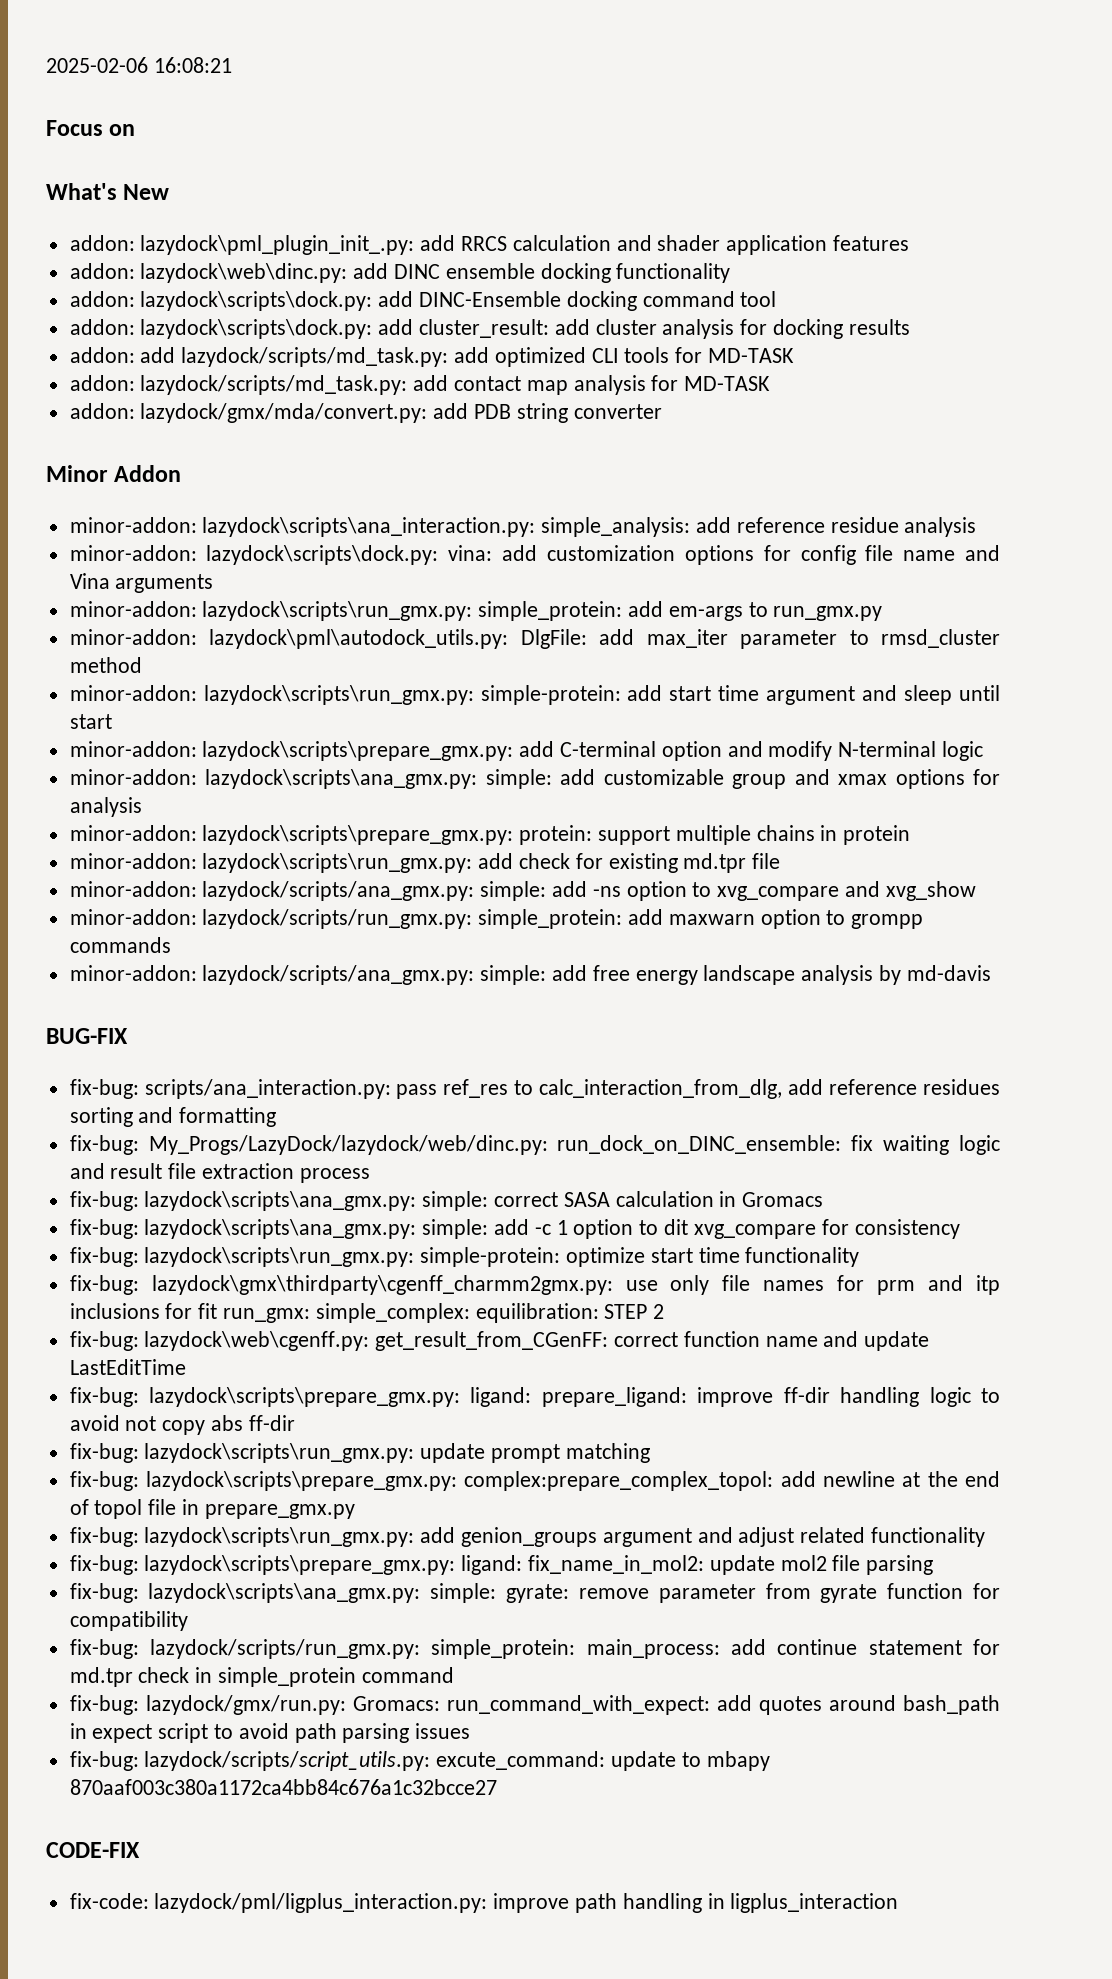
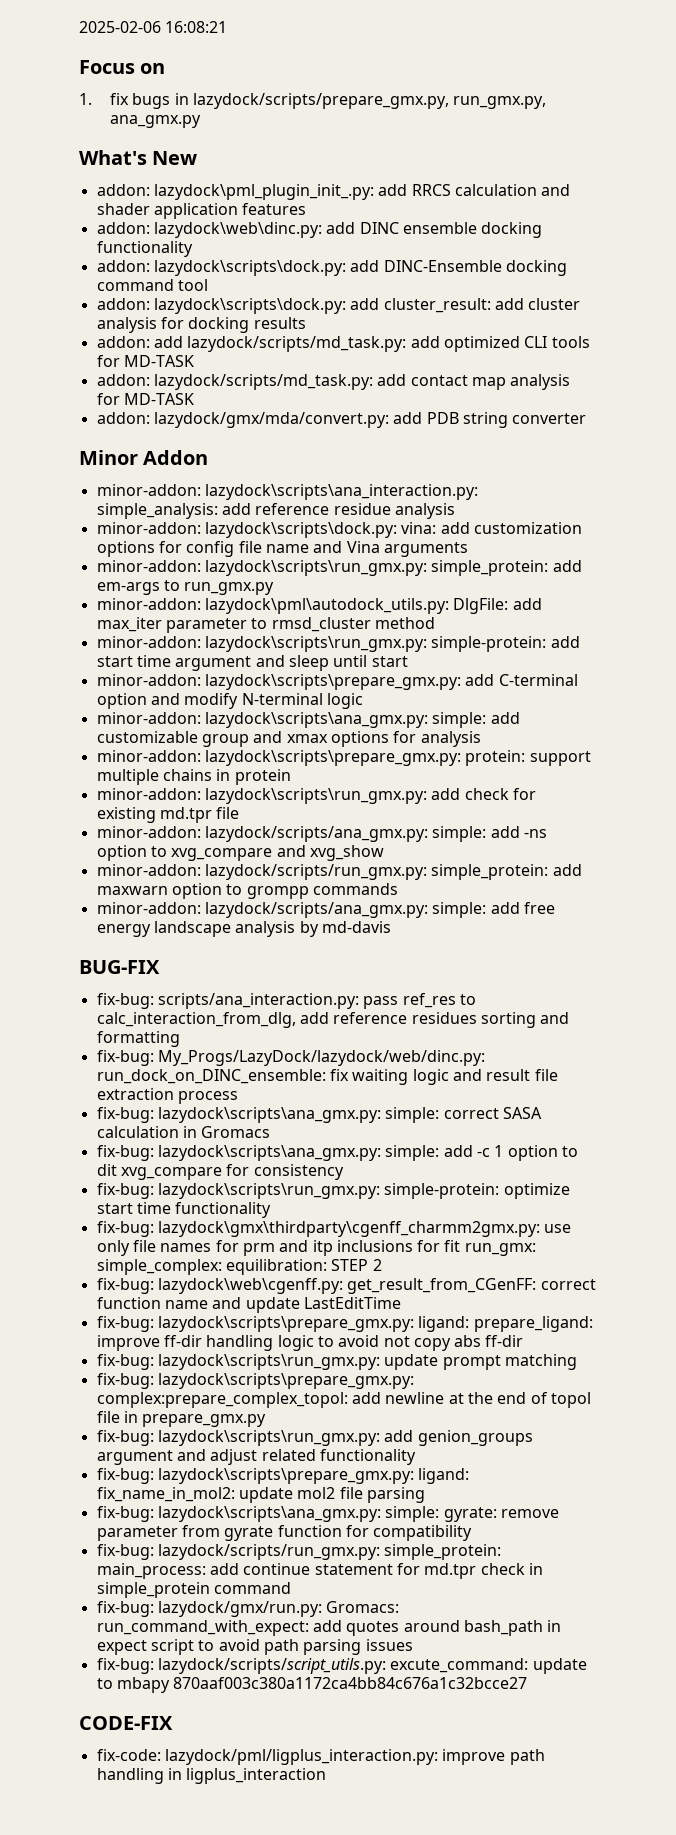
(136, 130) none -> [79,93,547,109] [109,115,201,128] // 1. fix bugs in lazydock/scripts/prepare_gmx.py, run_gmx.py, ana_gmx.py

